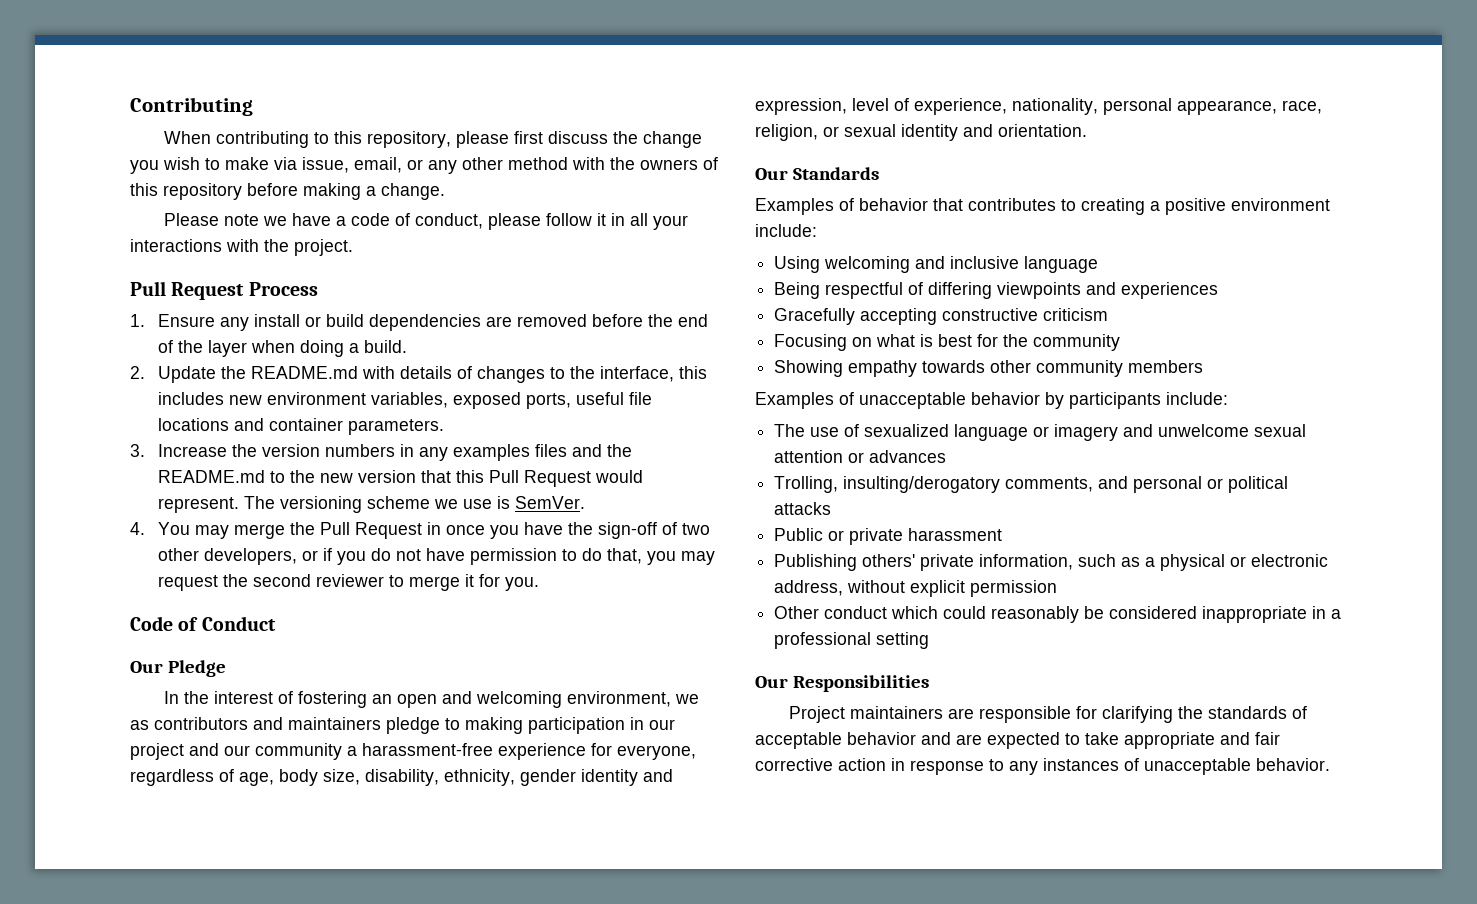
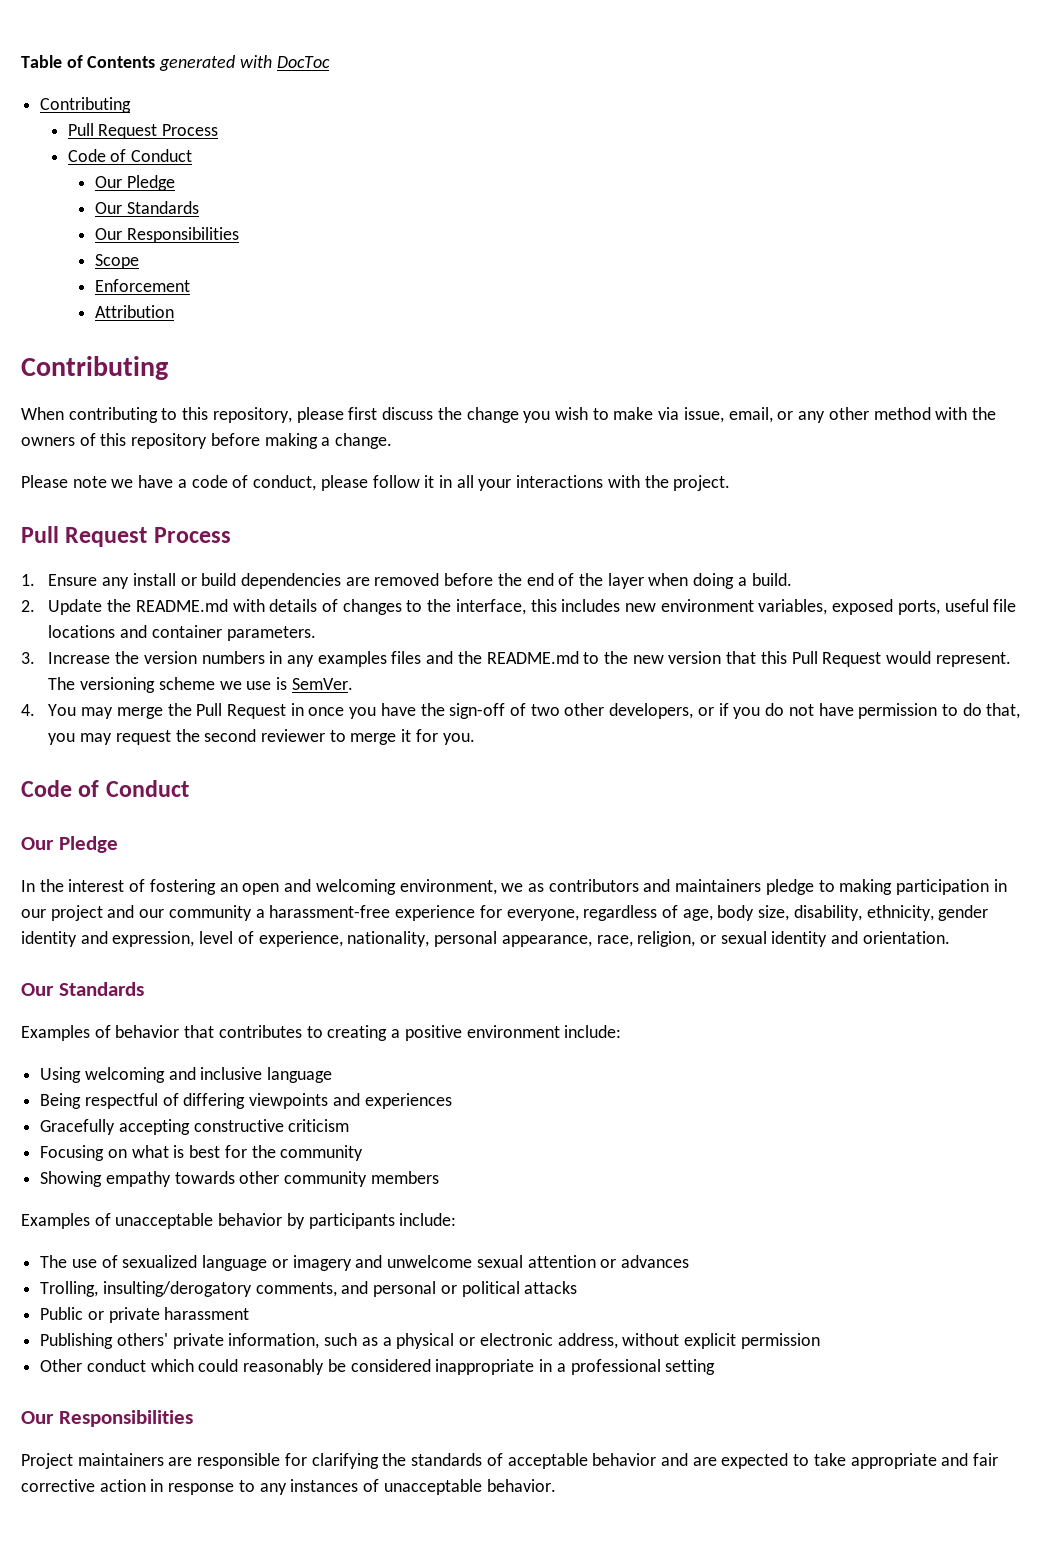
(130, 106) none -> [21,55,330,71] [40,97,132,113] [67,123,219,139] [67,149,193,162] [94,175,175,191] [94,201,199,214] [94,227,239,243] [94,254,139,269] [94,279,190,292] [94,305,174,318] Table of Contents generated with DocToc // Contributing // Pull Request Process // Code of Conduct // Our Pledge // Our Standards // Our Responsibilities // Scope // Enforcement // Attribution //

